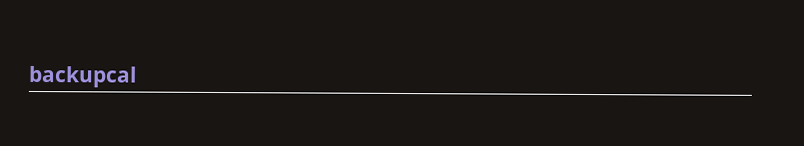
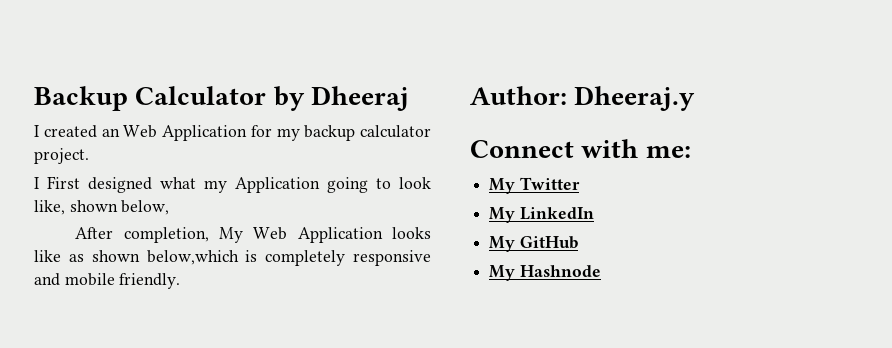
[28,65,137,88] backupcal -> [34,86,410,111] [34,125,431,141] [34,148,89,164] [34,176,431,193] [34,200,170,215] [75,227,431,243] [34,250,432,266] [34,273,181,289] [470,86,696,111] [470,139,691,158] [489,177,580,194] [489,207,594,223] [489,236,578,252] [489,265,601,281] Backup Calculator by Dheeraj // I created an Web Application for my backup calculator project. // I First designed what my Application going to look like, shown below, // After completion, My Web Application looks like as shown below,which is completely responsive and mobile friendly. // Author: Dheeraj.y // Connect with me: // My Twitter // My LinkedIn // My GitHub // My Hashnode

